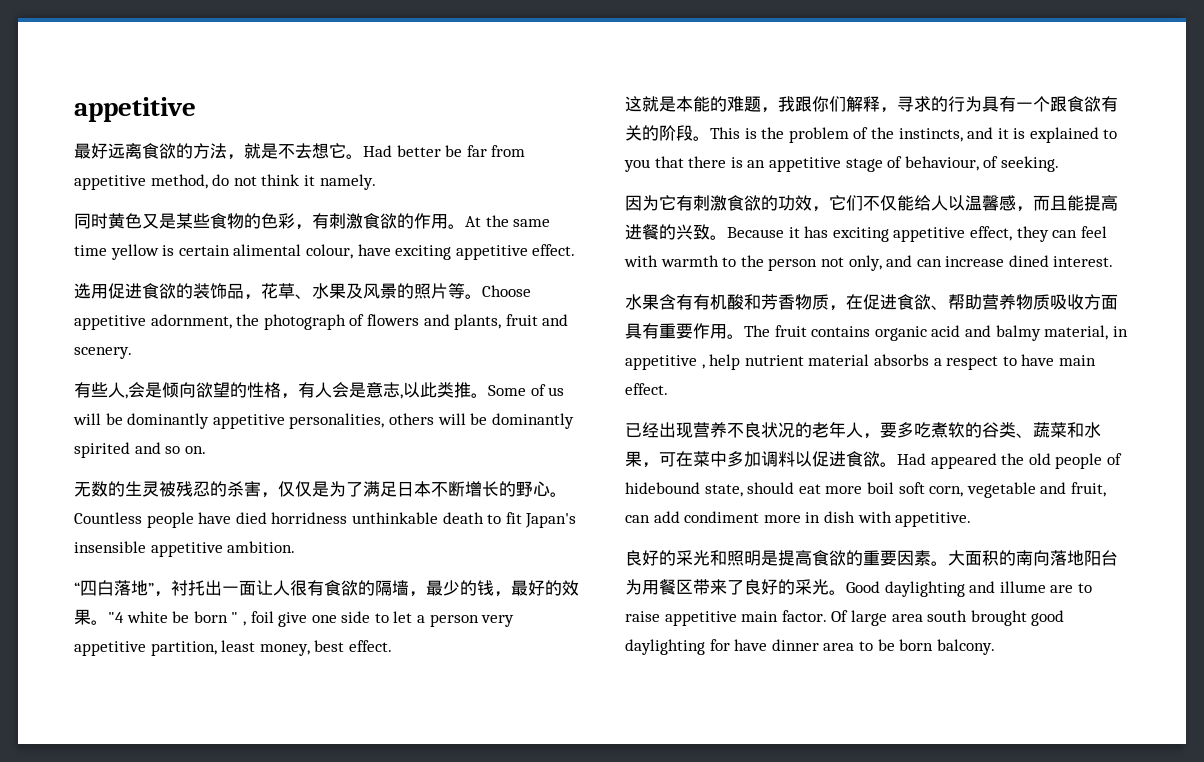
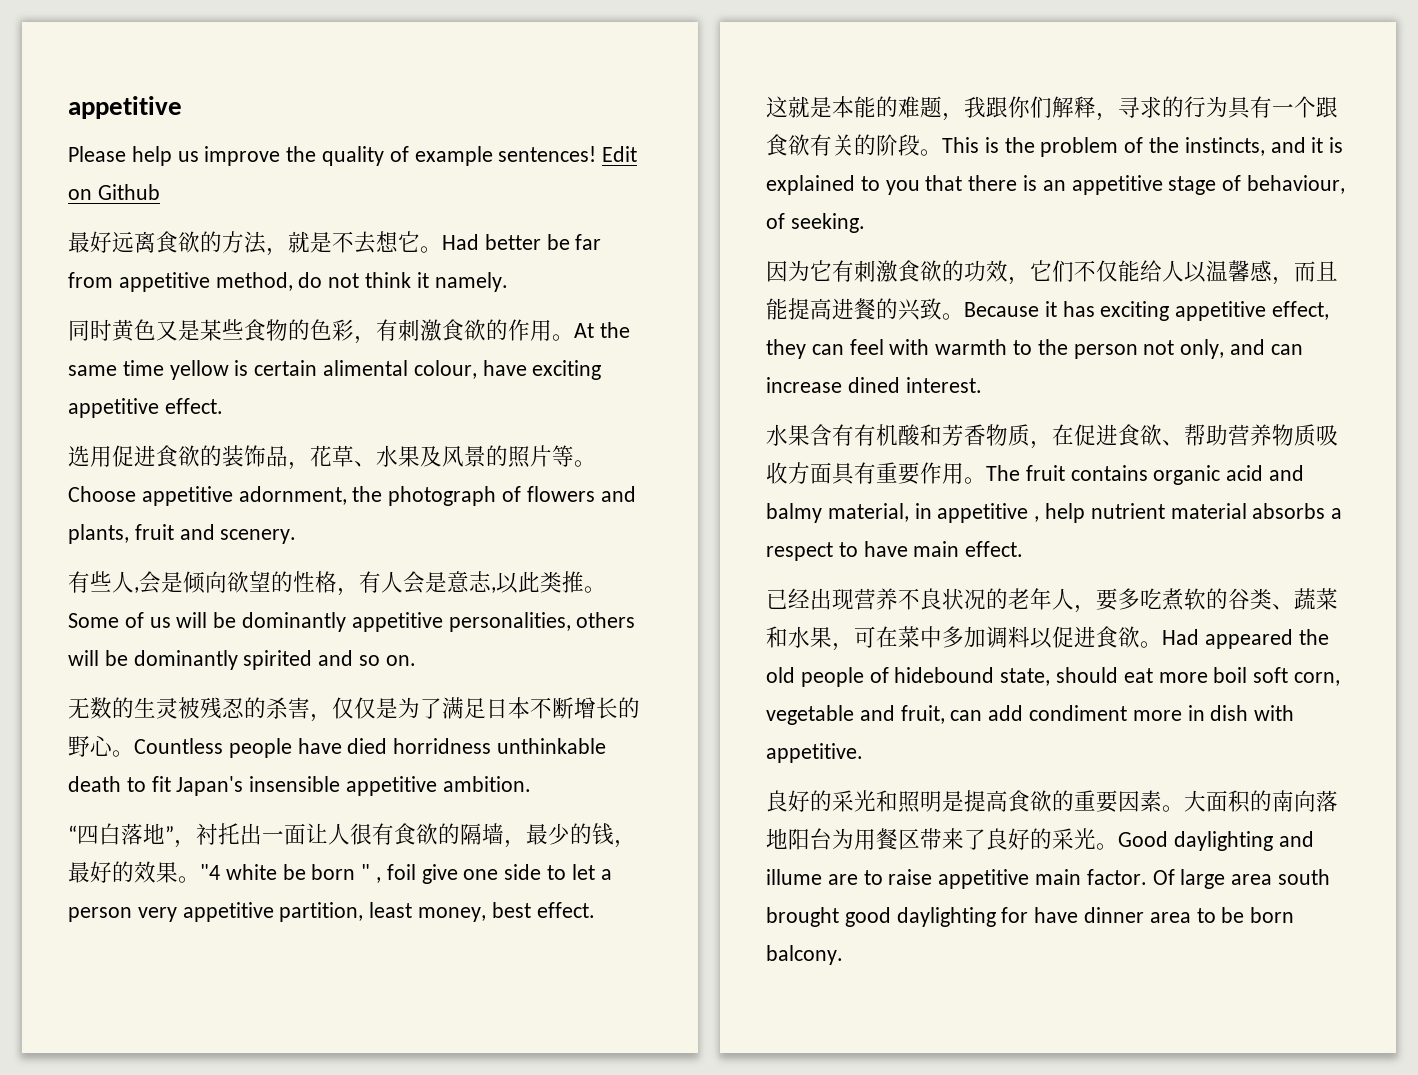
[74,97,196,122] appetitive -> [68,96,182,119] [68,146,638,166] [68,184,160,200] appetitive // Please help us improve the quality of example sentences! Edit on Github

